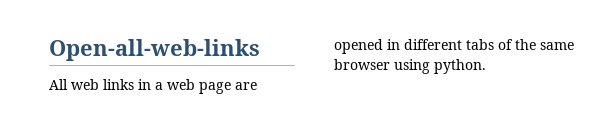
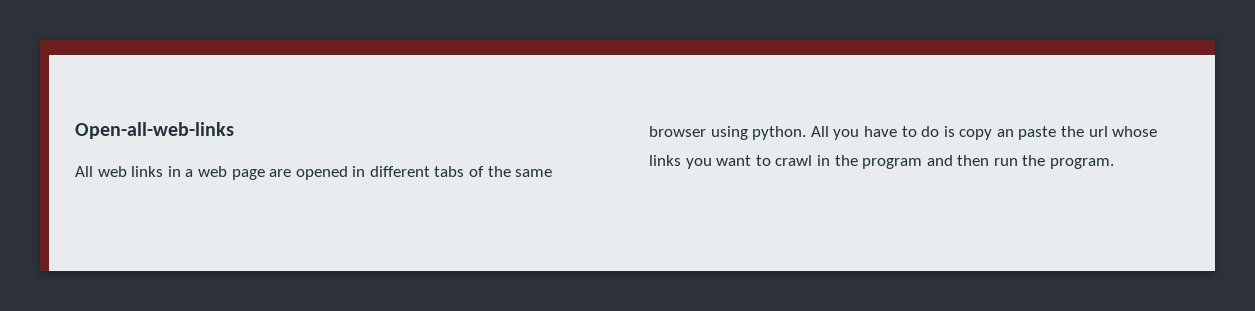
(486, 66) none -> [810,126,1158,140] [649,155,1115,169] All you have to do is copy an paste the url whose links you want to crawl in the program and then run the program.

